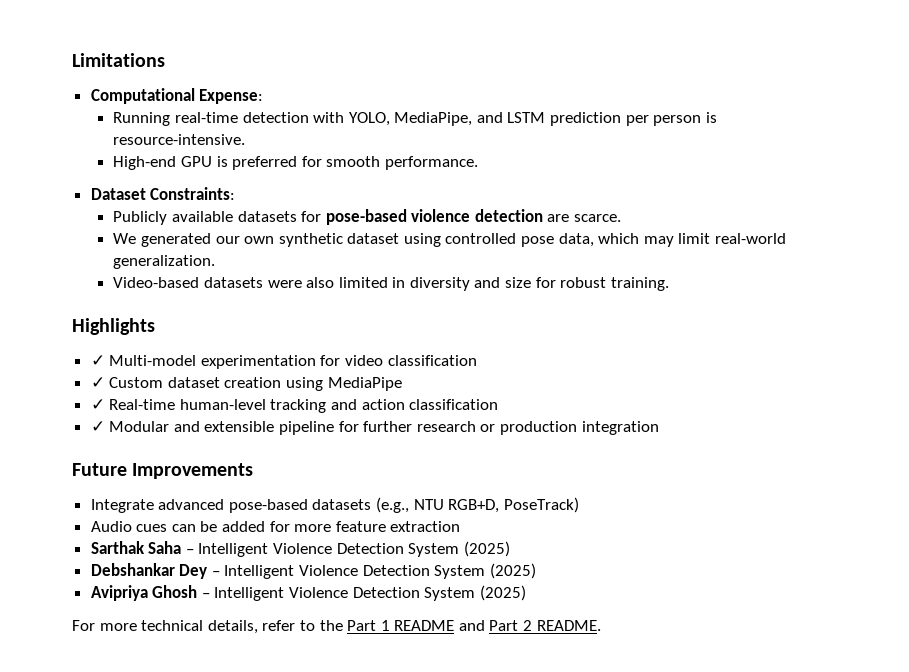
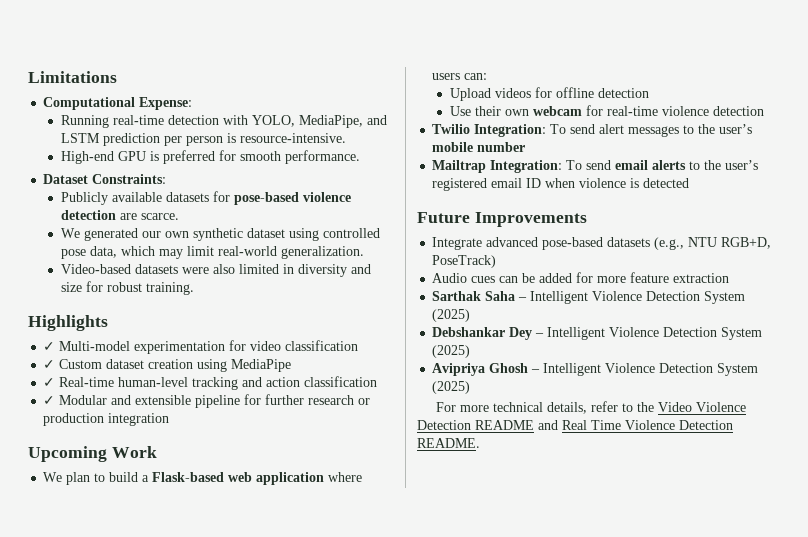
(659, 428) none -> [28,446,157,462] [43,472,363,485] [432,73,488,80] [449,87,649,101] [449,105,764,116] [432,124,753,137] [432,142,526,152] [432,160,759,173] [432,178,690,191] // Upcoming Work // We plan to build a Flask-based web application where users can: // Upload videos for offline detection // Use their own webcam for real-time violence detection // Twilio Integration: To send alert messages to the user’s mobile number // Mailtrap Integration: To send email alerts to the user’s registered email ID when violence is detected
[347,620,533,631] Part 1 README and Part 2 -> [658,402,747,412] [417,420,733,430] Video Violence Detection README and Real Time Violence Detection

